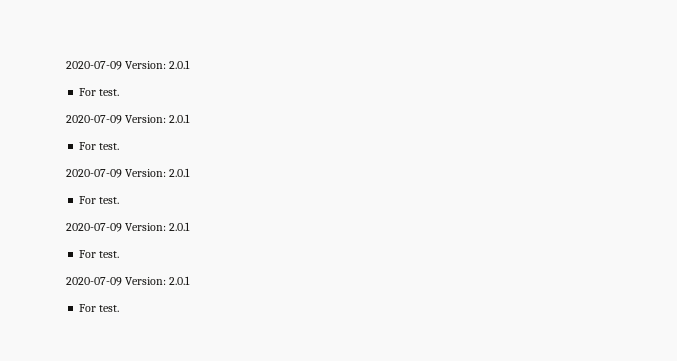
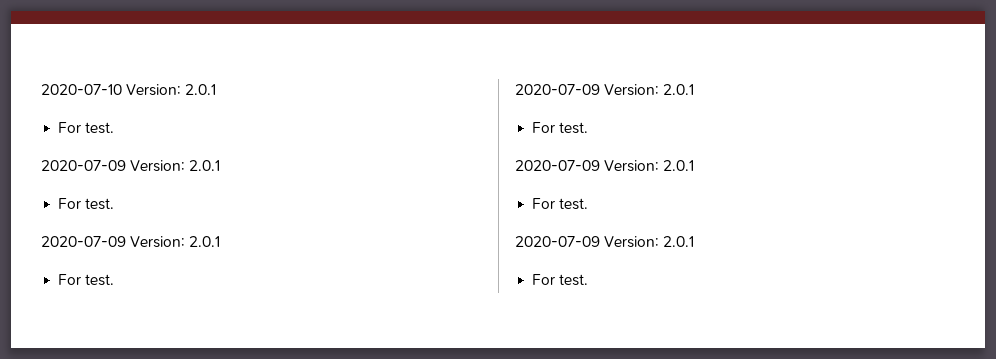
(66, 65) none -> [41,84,217,96] [58,122,115,134] 2020-07-10 Version: 2.0.1 // For test. //

